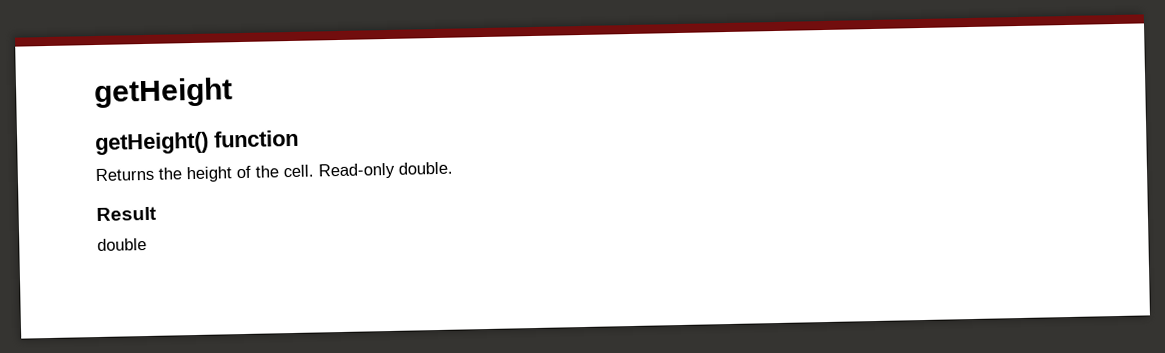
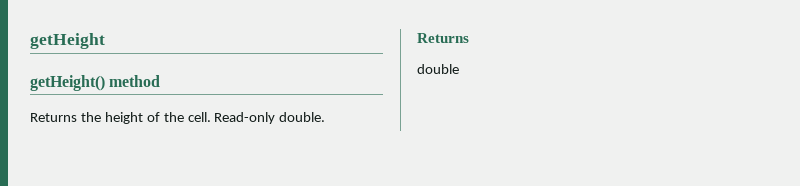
[213,129,299,148] function -> [109,75,161,87] method
[96,206,157,222] Result -> [417,33,469,43] Returns

